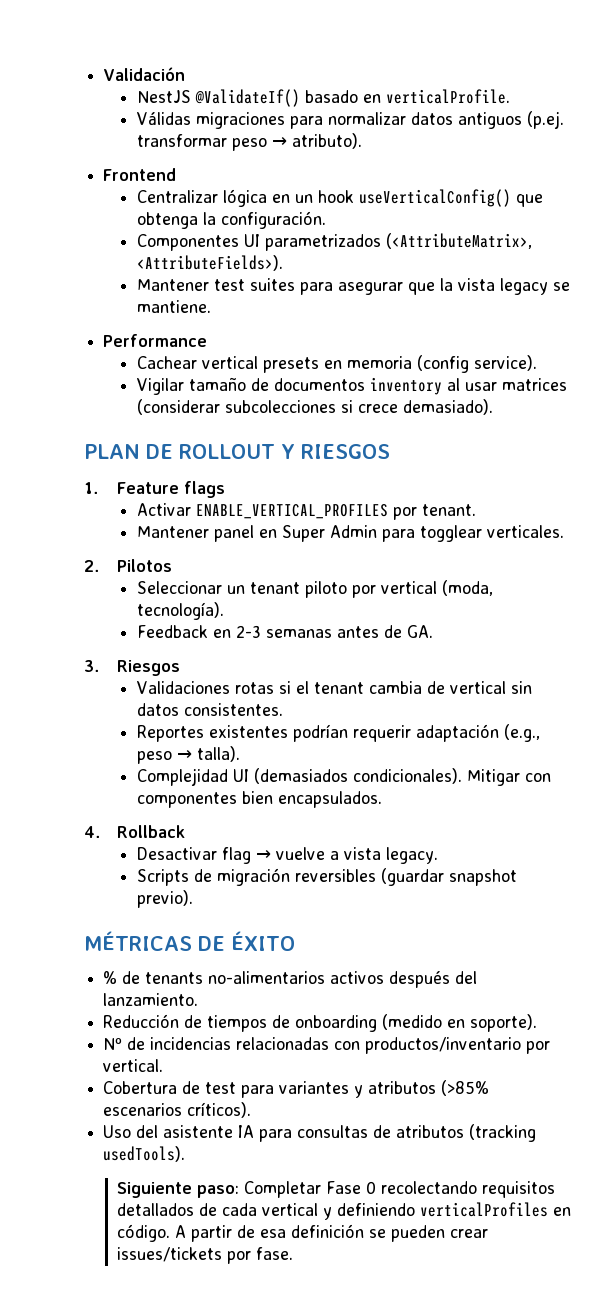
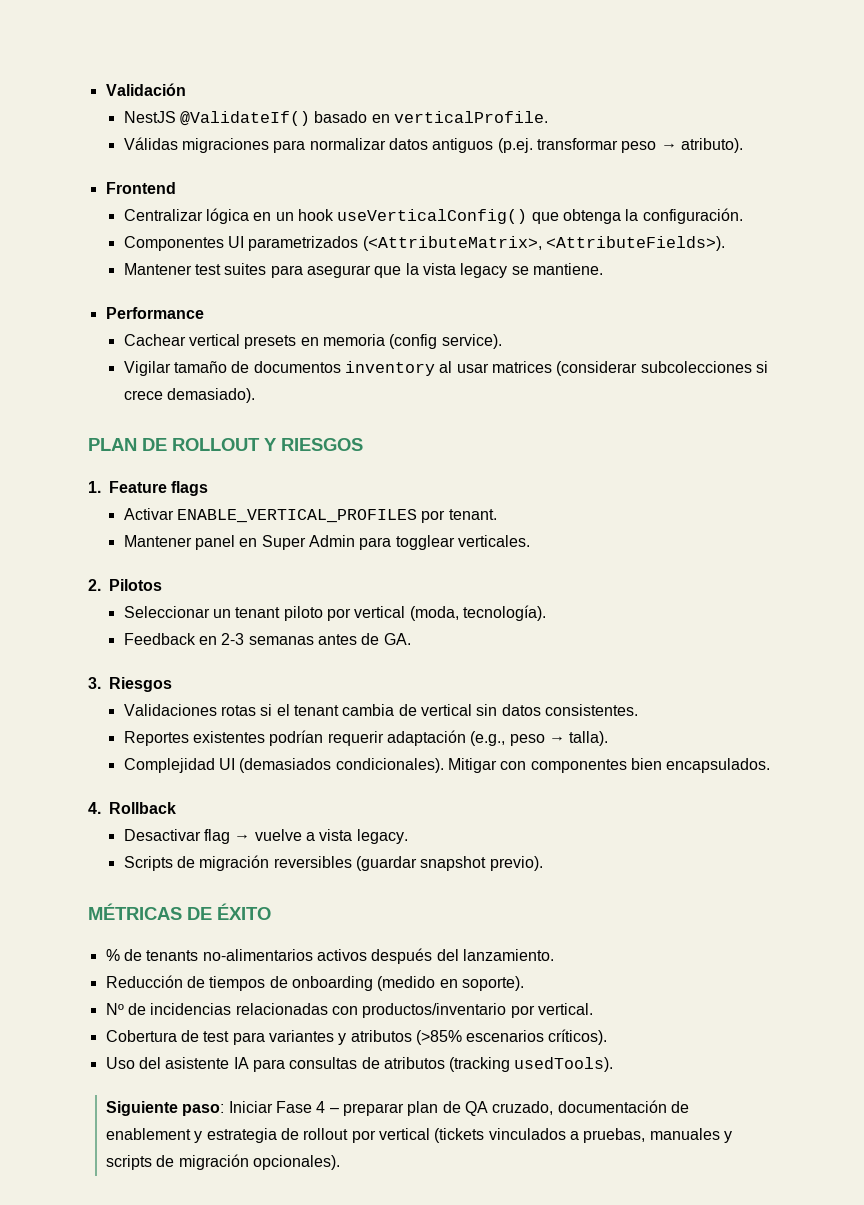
[244,1181,556,1198] [117,1202,572,1220] [117,1224,489,1242] [117,1247,294,1264] Completar Fase 0 recolectando requisitos detallados de cada vertical y definiendo verticalProfiles en código. A partir de esa definición se pueden crear issues/tickets por fase. -> [228,1100,689,1116] [106,1128,732,1143] [106,1154,341,1170] Iniciar Fase 4 – preparar plan de QA cruzado, documentación de enablement y estrategia de rollout por vertical (tickets vinculados a pruebas, manuales y scripts de migración opcionales).

